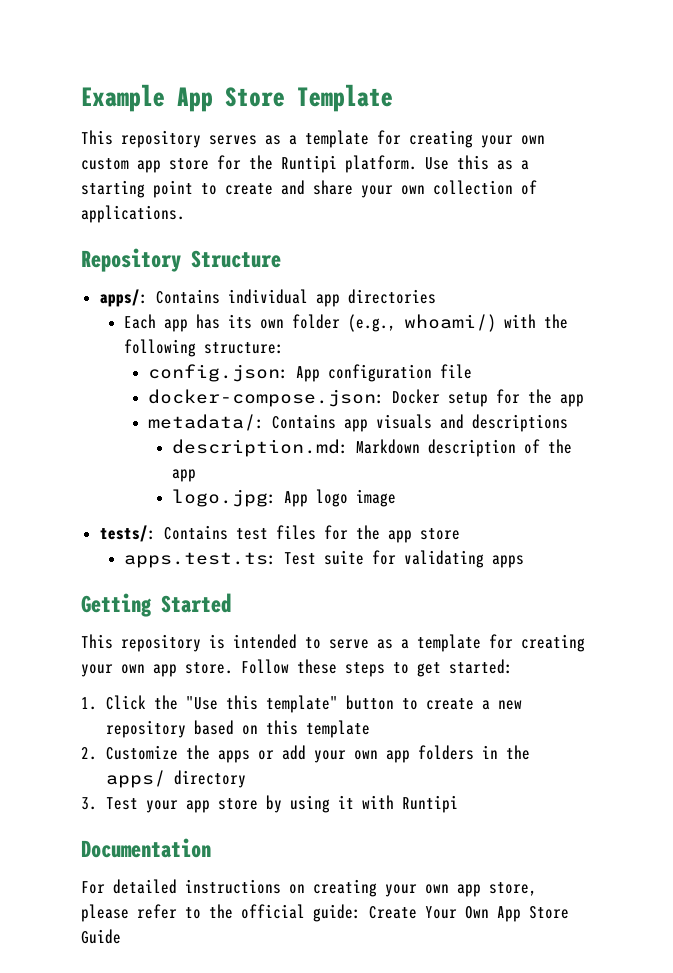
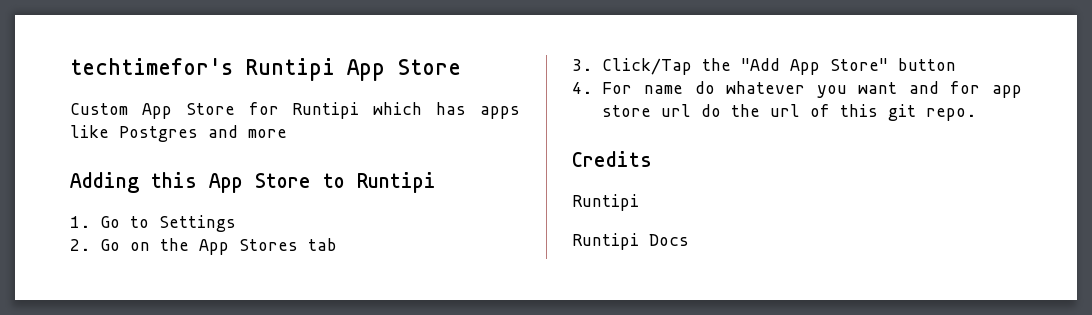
[81,84,393,112] [81,130,545,148] [81,155,529,173] [81,180,537,198] [81,205,185,223] [81,248,281,272] [99,289,436,307] [123,314,568,332] [123,339,284,357] [148,364,473,382] [148,389,585,407] [148,414,569,432] [172,439,573,457] [172,469,197,482] [172,489,397,507] [99,525,460,543] [123,550,524,568] [81,593,231,617] [81,634,585,652] [81,659,513,677] [81,695,522,713] [105,720,370,738] [81,745,530,763] [105,770,246,788] [81,795,458,813] [81,838,211,858] [81,879,537,897] [81,904,569,922] [81,929,121,944] Example App Store Template // This repository serves as a template for creating your own custom app store for the Runtipi platform. Use this as a starting point to create and share your own collection of applications. // Repository Structure // apps/: Contains individual app directories // Each app has its own folder (e.g., whoami/) with the following structure: // config.json: App configuration file // docker-compose.json: Docker setup for the app // metadata/: Contains app visuals and descriptions // description.md: Markdown description of the app // logo.jpg: App logo image // tests/: Contains test files for the app store // apps.test.ts: Test suite for validating apps // Getting Started // This repository is intended to serve as a template for creating your own app store. Follow these steps to get started: // 1. Click the "Use this template" button to create a new repository based on this template // 2. Customize the apps or add your own app folders in the apps/ directory // 3. Test your app store by using it with Runtipi // Documentation // For detailed instructions on creating your own app store, please refer to the official guide: Create Your Own App Store Guide -> [70,58,461,81] [70,102,520,119] [70,125,287,142] [70,172,436,193] [70,215,237,232] [70,238,338,255] [572,58,957,75] [572,81,1022,98] [602,104,977,121] [572,151,652,167] [572,194,639,211] [572,233,689,250] techtimefor's Runtipi App Store // Custom App Store for Runtipi which has apps like Postgres and more // Adding this App Store to Runtipi // 1. Go to Settings // 2. Go on the App Stores tab // 3. Click/Tap the "Add App Store" button // 4. For name do whatever you want and for app store url do the url of this git repo. // Credits // Runtipi // Runtipi Docs

